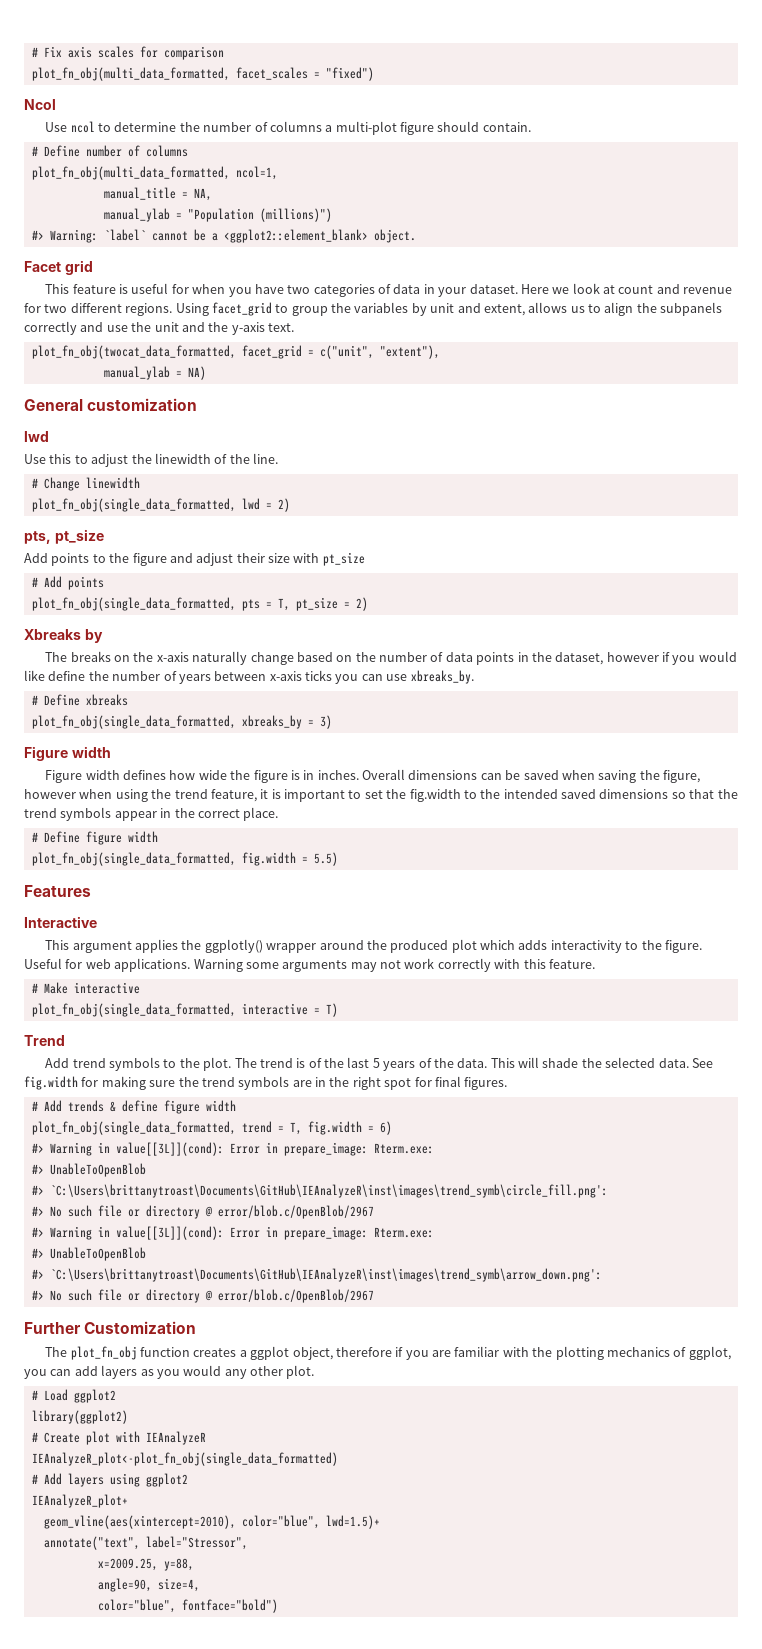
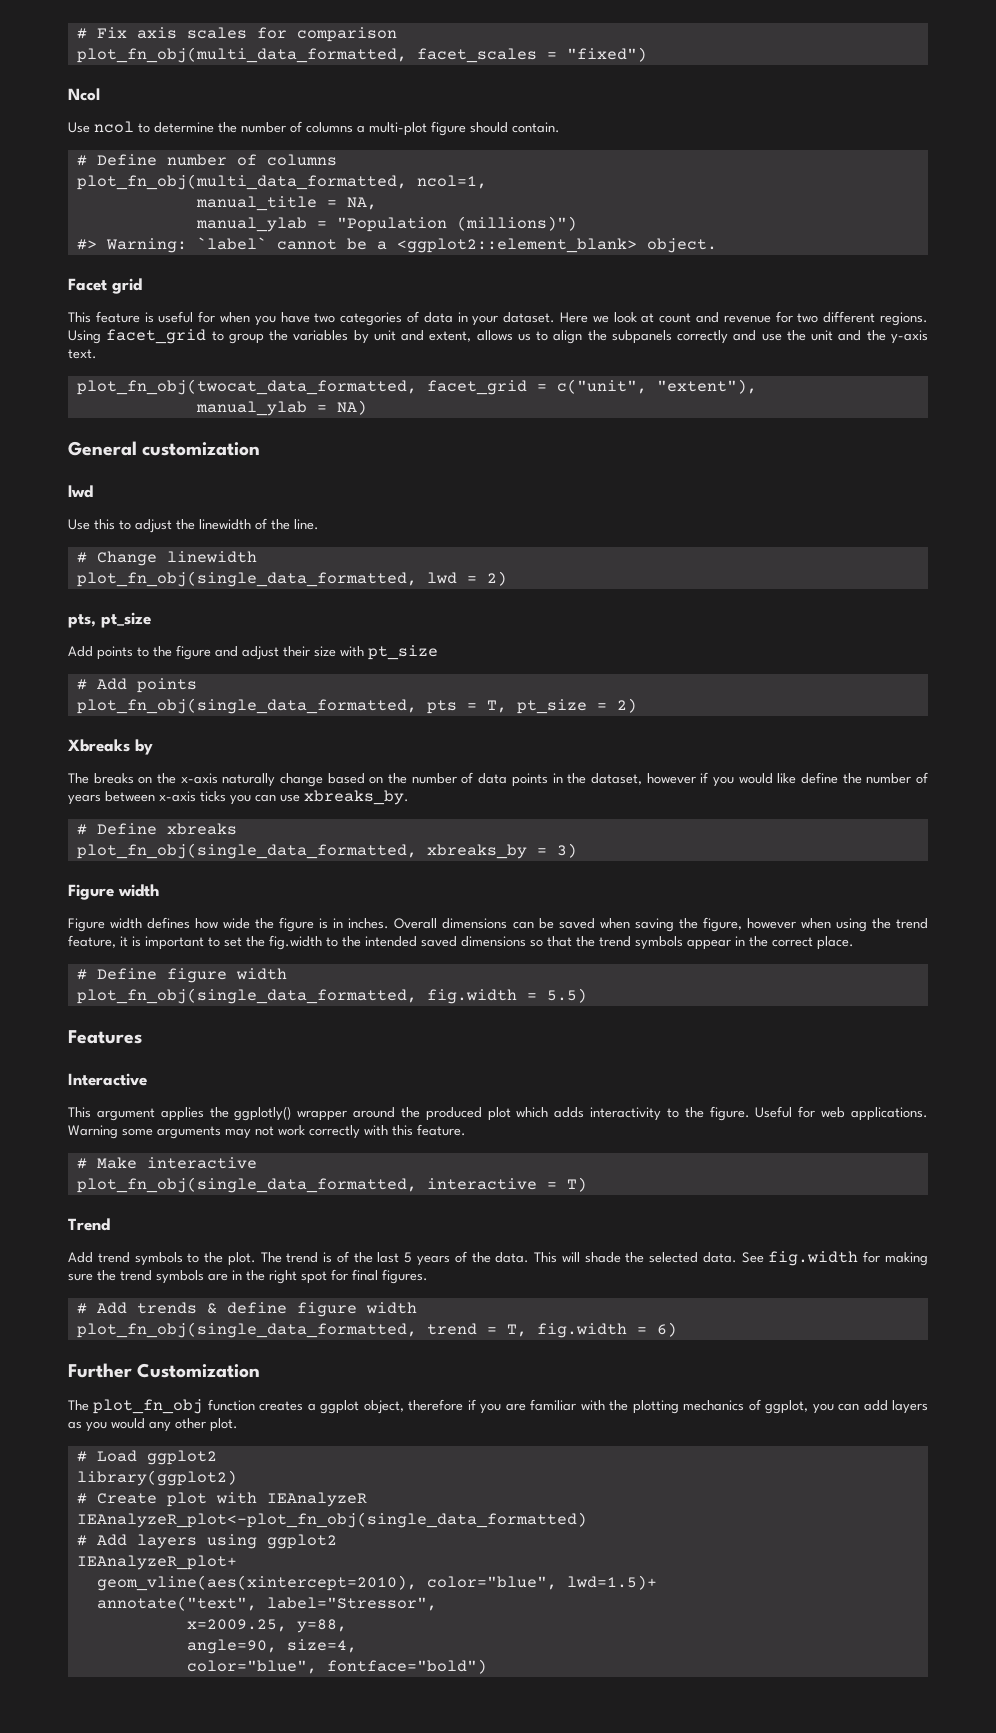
[31,1142,434,1156] [31,1163,146,1177] [31,1184,608,1198] [31,1205,374,1219] [31,1226,434,1240] [31,1247,146,1261] [31,1268,602,1282] [31,1289,374,1303] // #> Warning in value[[3L]](cond): Error in prepare_image: Rterm.exe: // #> UnableToOpenBlob // #> `C:\Users\brittanytroast\Documents\GitHub\IEAnalyzeR\inst\images\trend_symb\circle_fill.png': // #> No such file or directory @ error/blob.c/OpenBlob/2967 // #> Warning in value[[3L]](cond): Error in prepare_image: Rterm.exe: // #> UnableToOpenBlob // #> `C:\Users\brittanytroast\Documents\GitHub\IEAnalyzeR\inst\images\trend_symb\arrow_down.png': // #> No such file or directory @ error/blob.c/OpenBlob/2967 -> (677, 1329) none

